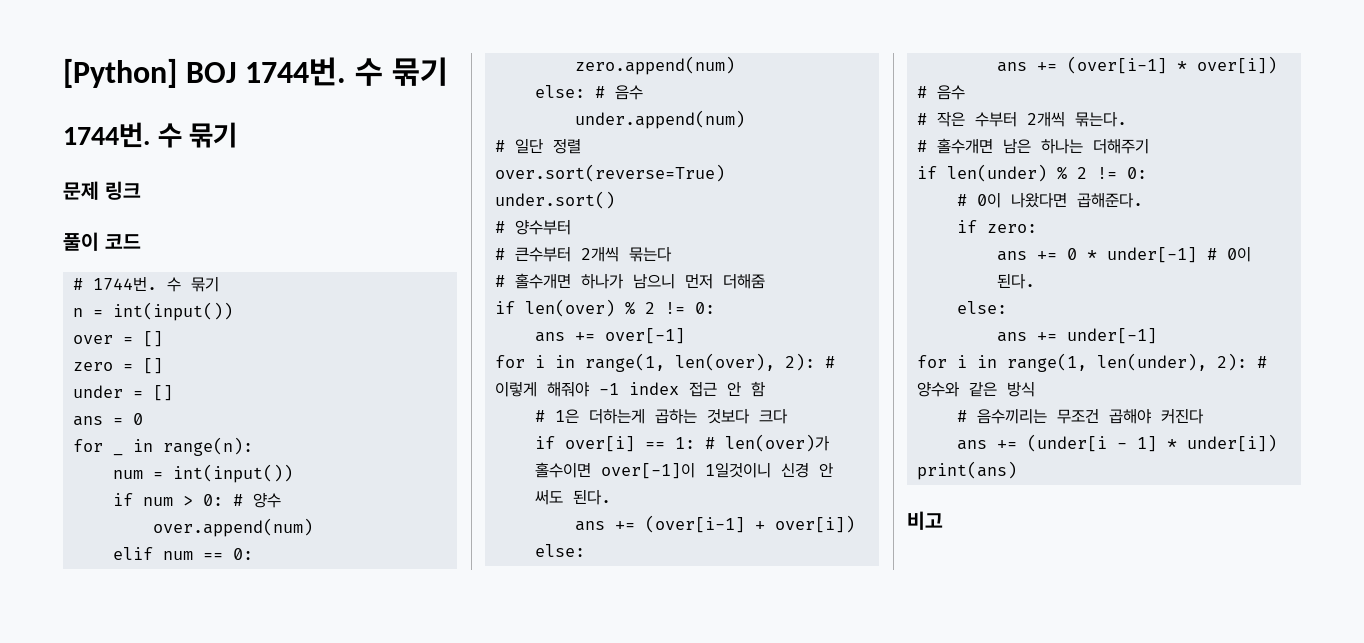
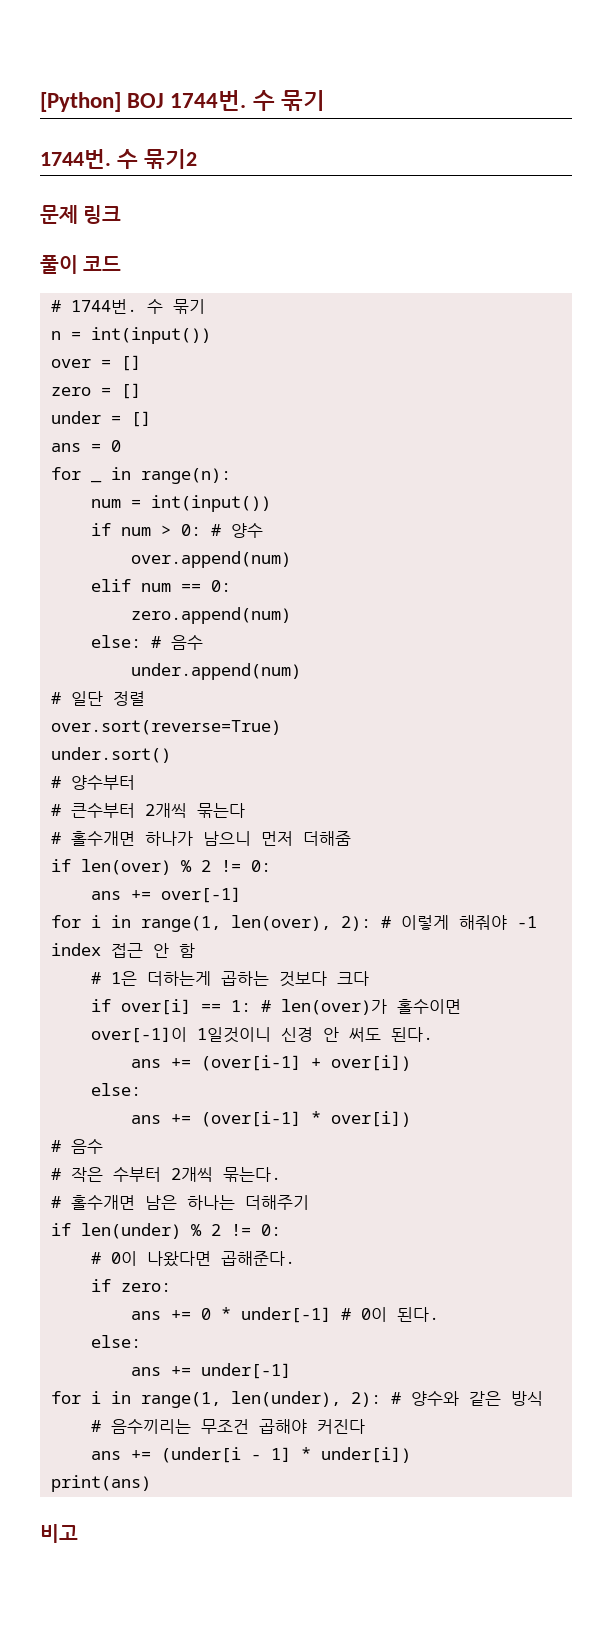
[189,122,238,148] 묶기 -> [143,149,197,169] 묶기2

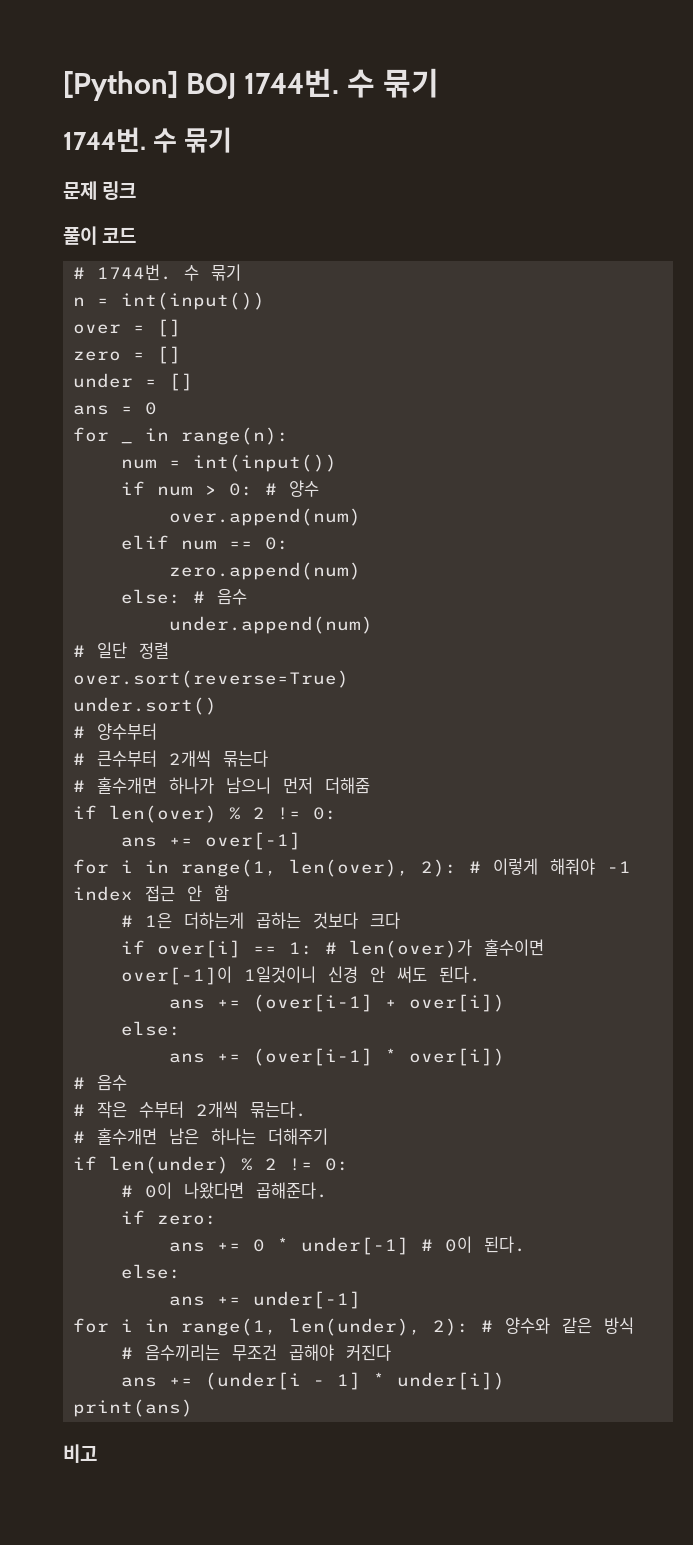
[143,149,197,169] 묶기2 -> [184,127,233,153] 묶기

